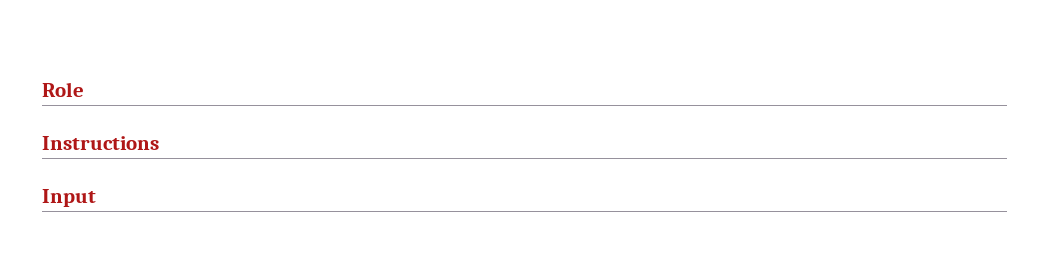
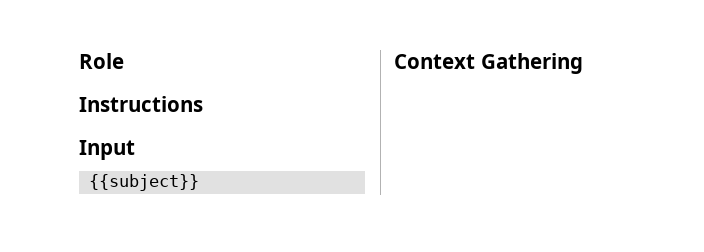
(96, 198) none -> [88,174,199,191] [394,53,583,74] // {{subject}} // Context Gathering

